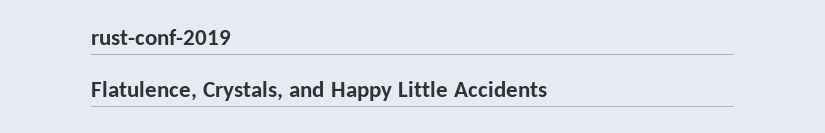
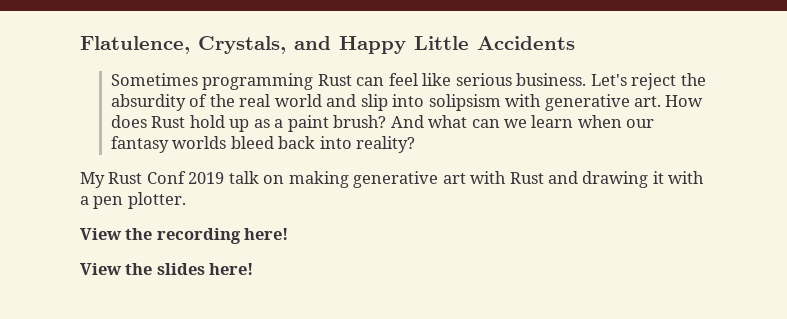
[91,29,231,45] rust-conf-2019 // -> (80, 45) none
(548, 89) none -> [110,73,706,90] [110,94,704,111] [110,115,655,132] [110,136,416,153] [80,171,705,188] [80,192,186,209] [80,228,289,244] [80,263,254,275] // Sometimes programming Rust can feel like serious business. Let's reject the absurdity of the real world and slip into solipsism with generative art. How does Rust hold up as a paint brush? And what can we learn when our fantasy worlds bleed back into reality? // My Rust Conf 2019 talk on making generative art with Rust and drawing it with a pen plotter. // View the recording here! // View the slides here!

